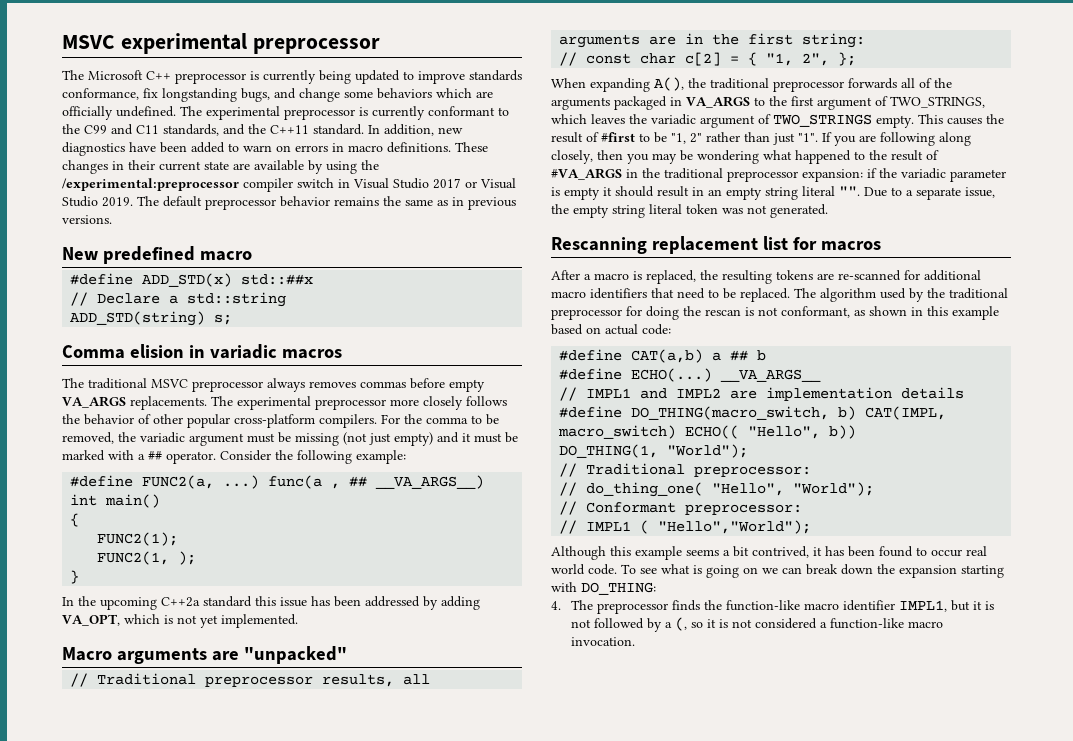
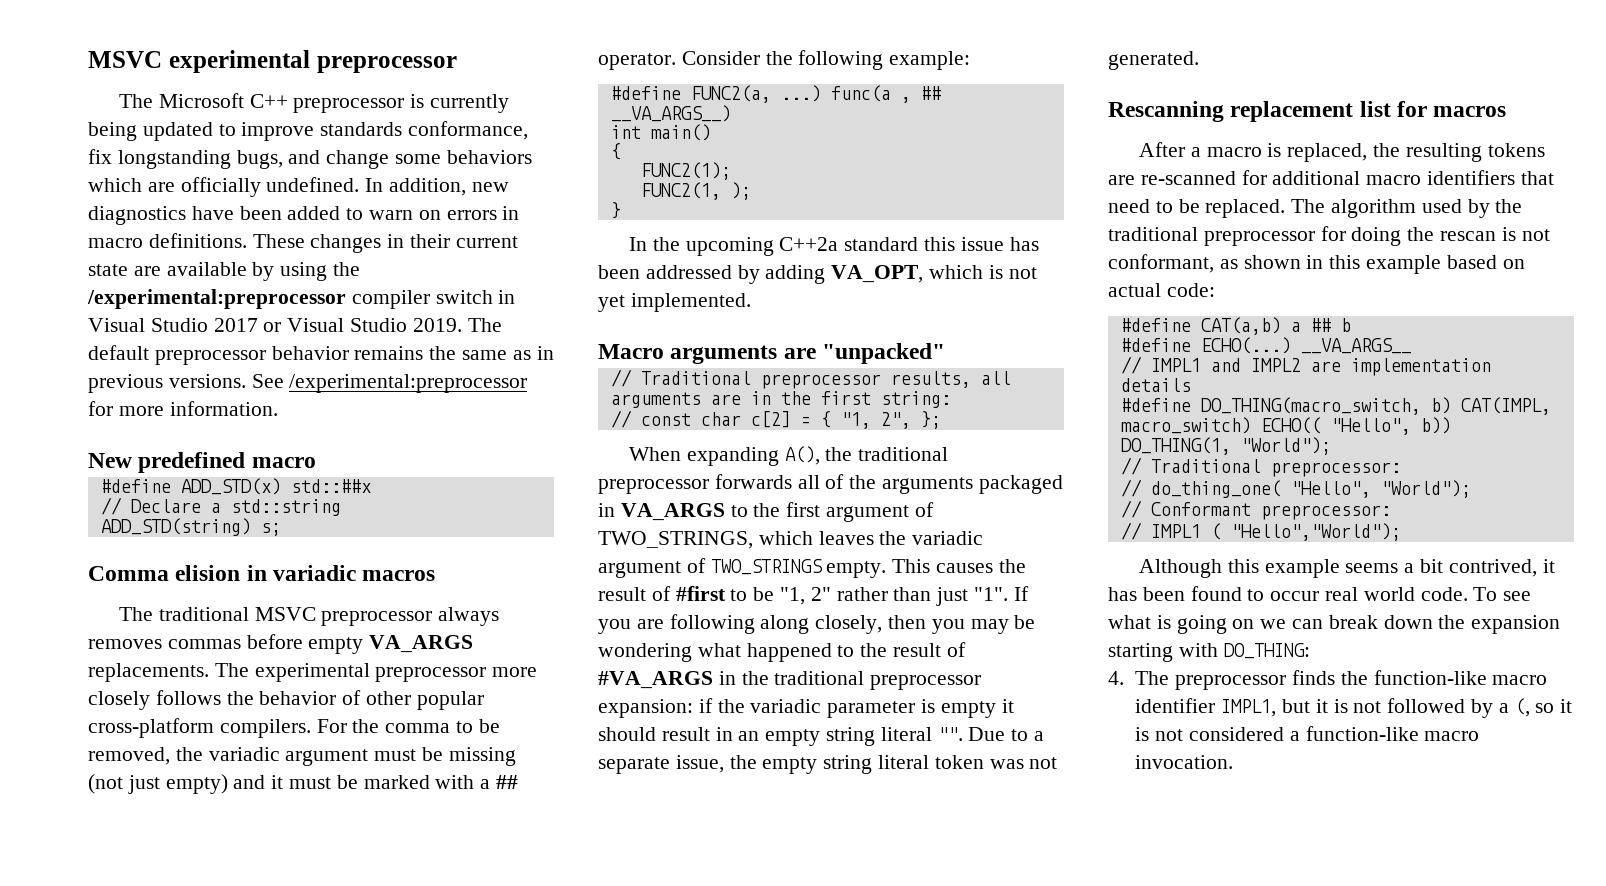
[180,106,509,120] [62,124,364,136] The experimental preprocessor is currently conformant to the C99 and C11 standards, and the C++11 standard. -> (360, 184) none
(112, 219) none -> [251,374,528,393] [88,401,278,416] See /experimental:preprocessor for more information.

